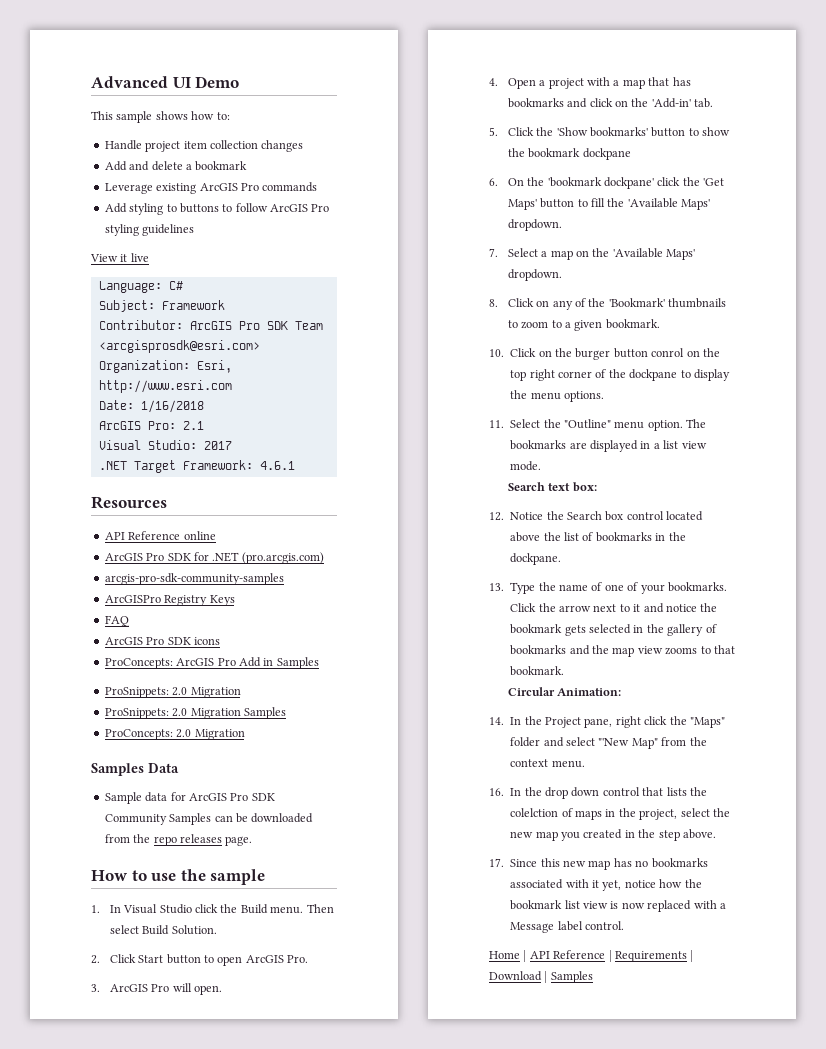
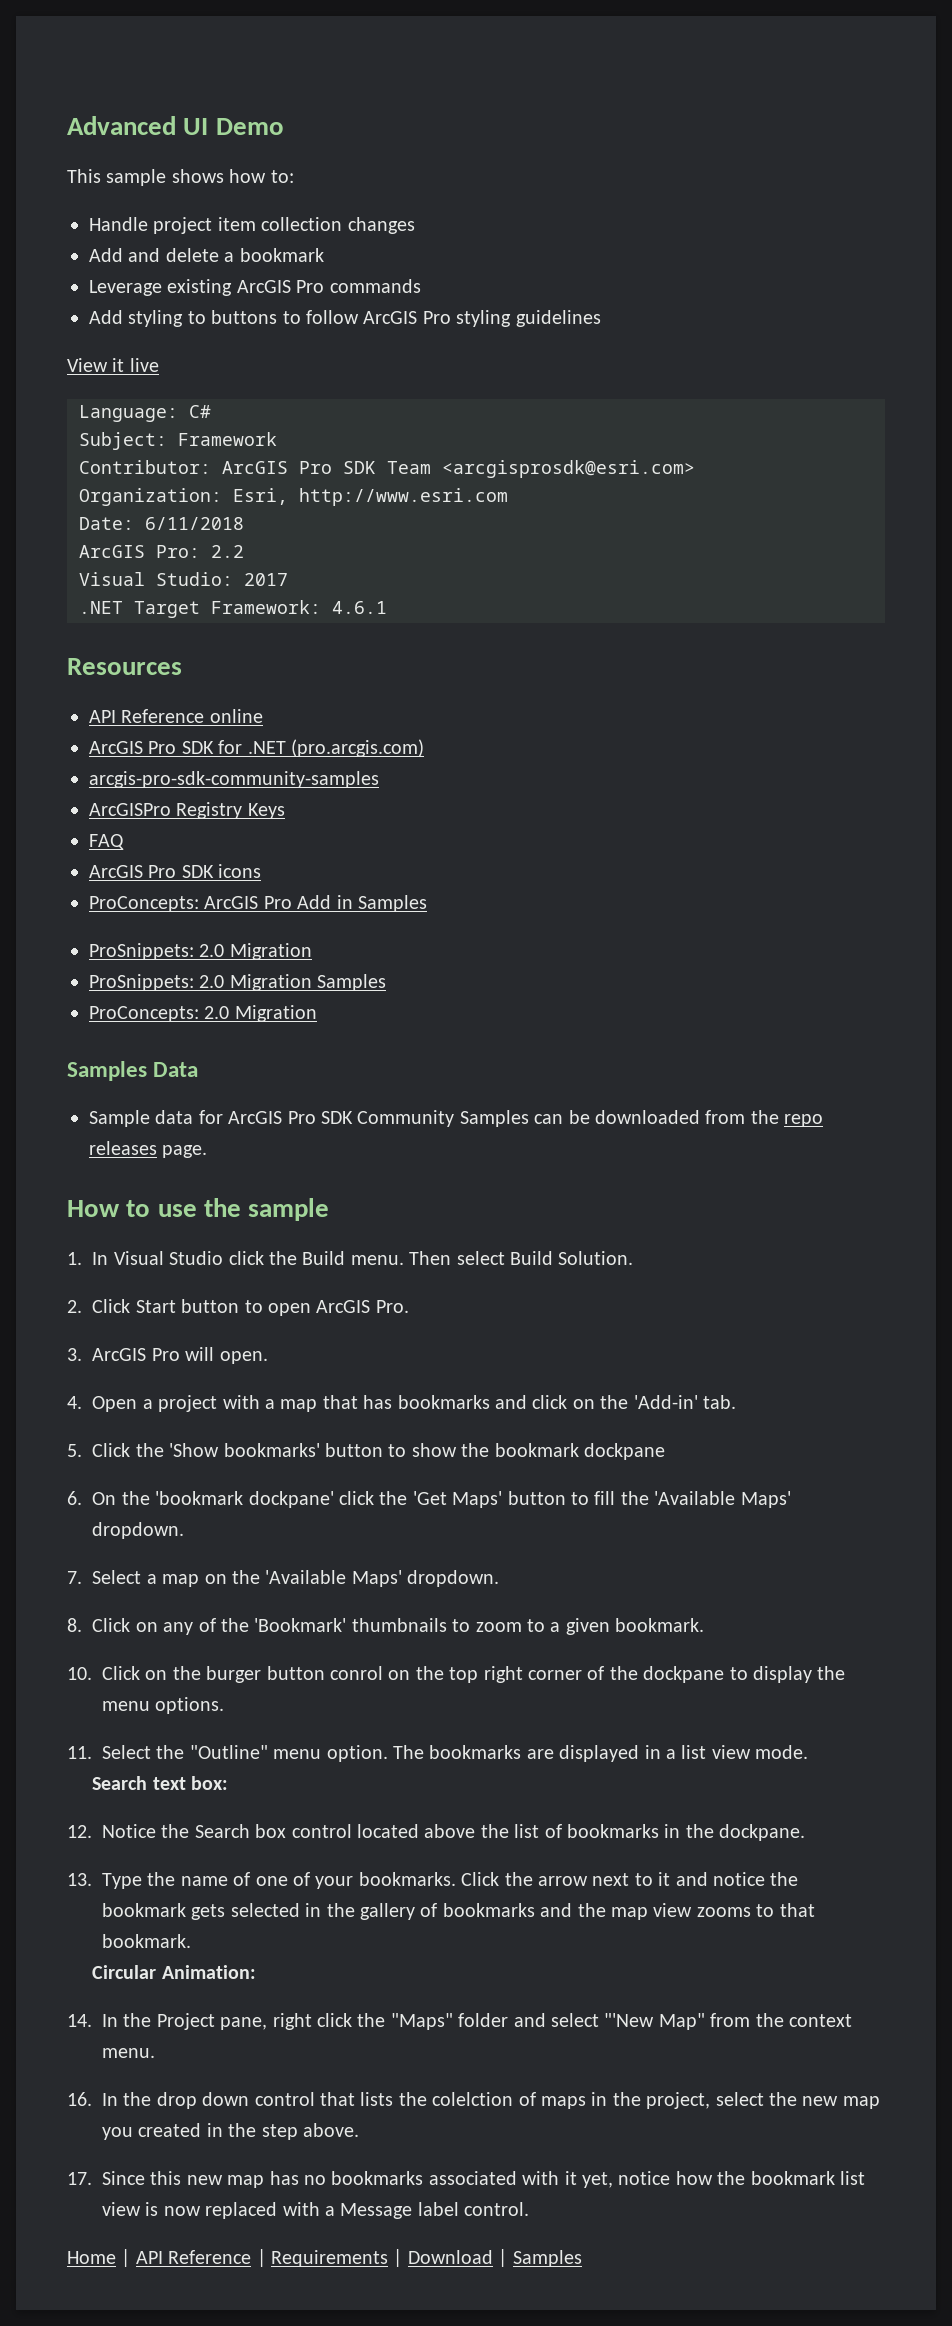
[140,400,204,413] 1/16/2018 -> [145,517,244,530] 6/11/2018
[182,421,204,430] 2.1 -> [211,545,244,558] 2.2

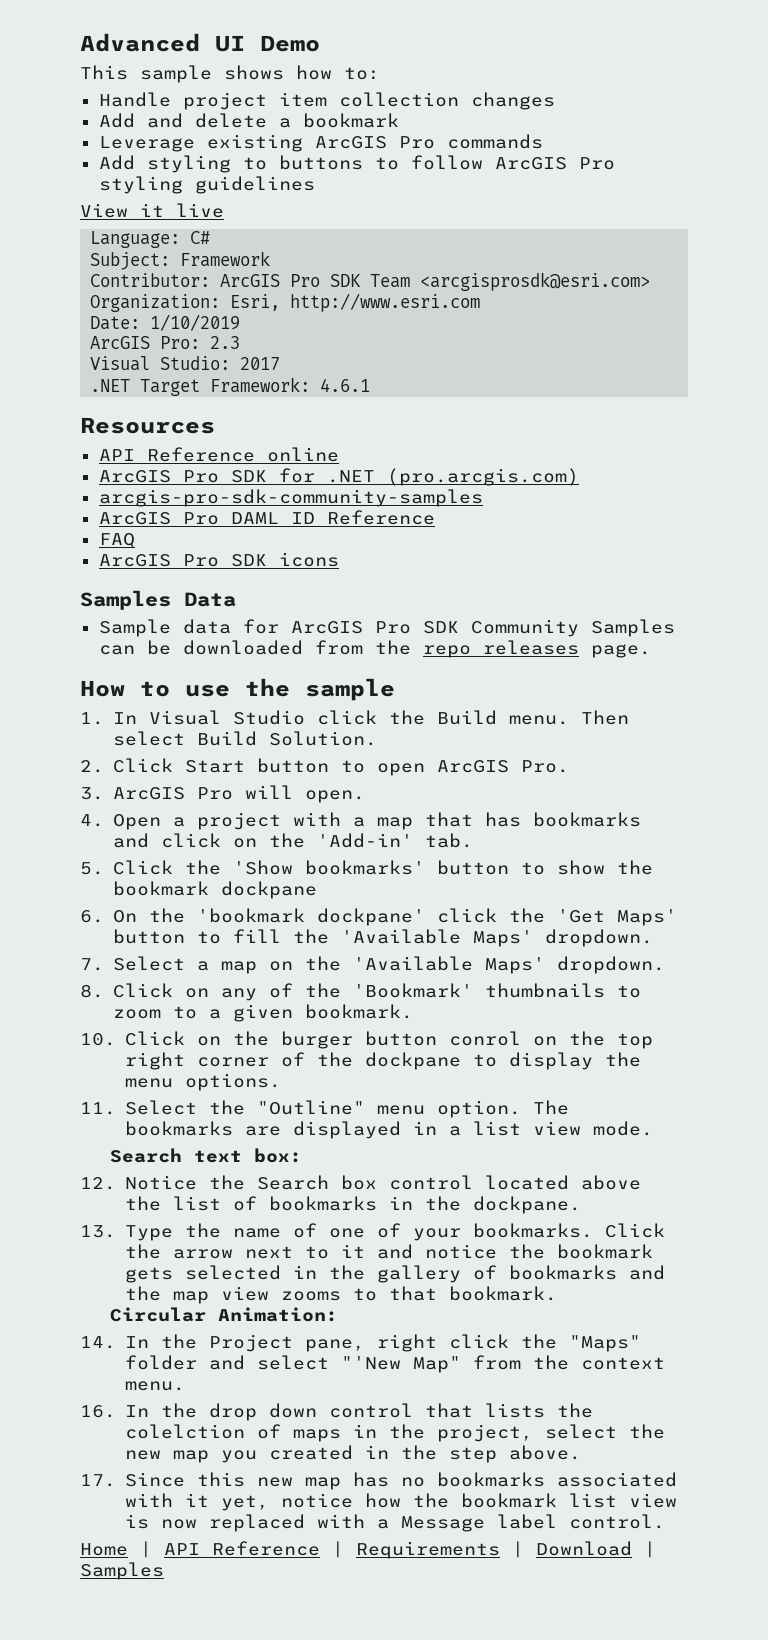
[145,517,244,530] 6/11/2018 -> [150,314,241,331] 1/10/2019
[211,545,244,558] 2.2 -> [210,336,241,349] 2.3
[89,802,285,819] ArcGISPro Registry Keys -> [98,510,435,525] ArcGIS Pro DAML ID Reference
[89,895,427,912] [89,943,312,960] [89,974,387,991] [89,1005,317,1022] // ProConcepts: ArcGIS Pro Add in Samples // ProSnippets: 2.0 Migration // ProSnippets: 2.0 Migration Samples // ProConcepts: 2.0 Migration -> (339, 559) none

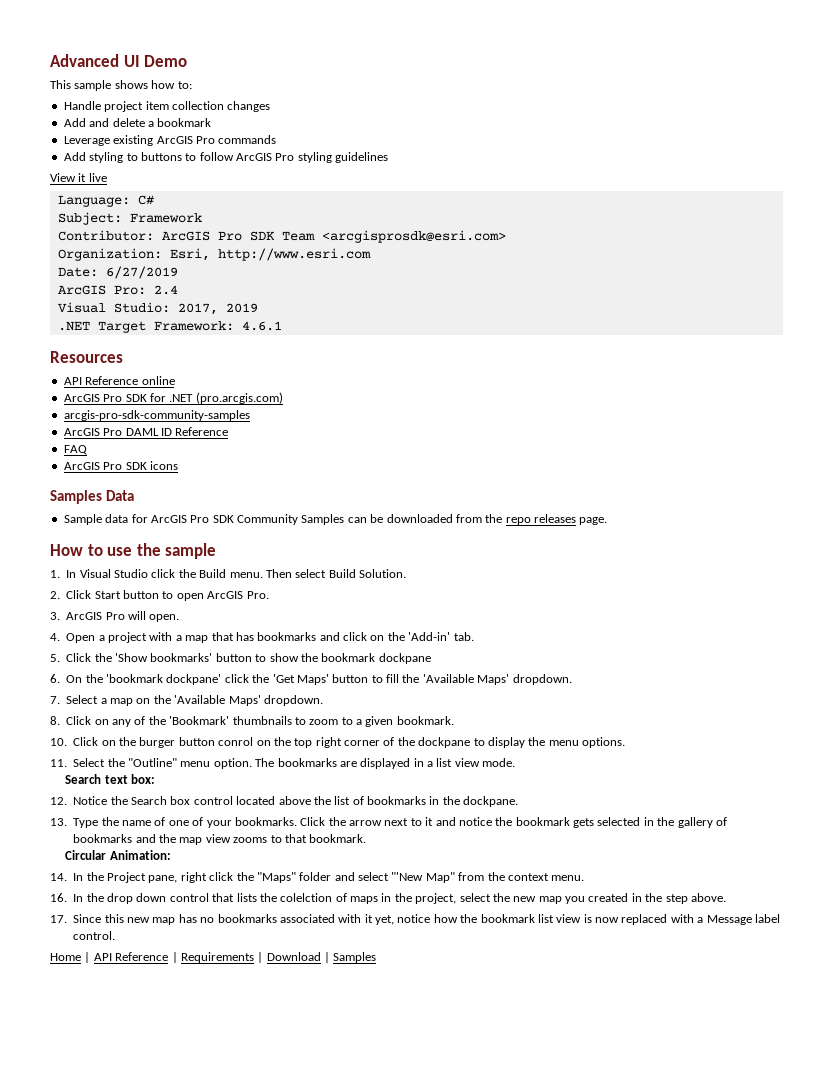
[150,314,241,331] 1/10/2019 -> [105,266,178,279] 6/27/2019
[210,336,241,349] 2.3 -> [153,285,178,295] 2.4
[240,357,281,370] 2017 -> [177,303,258,315] 2017, 2019

